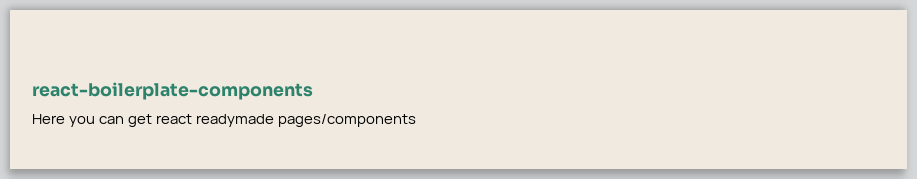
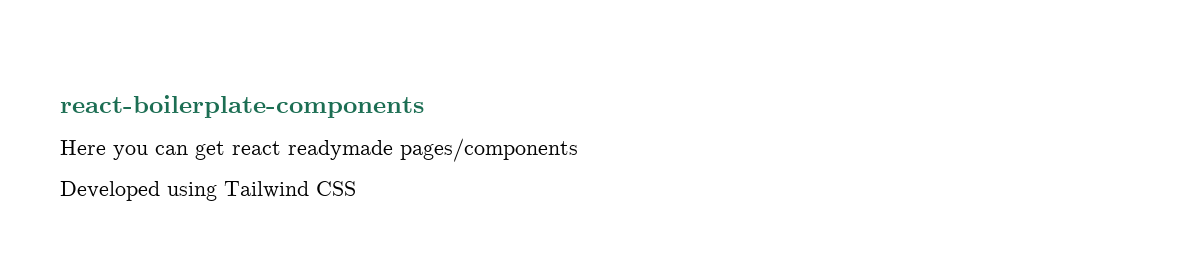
(417, 120) none -> [60,181,356,201] // Developed using Tailwind CSS

